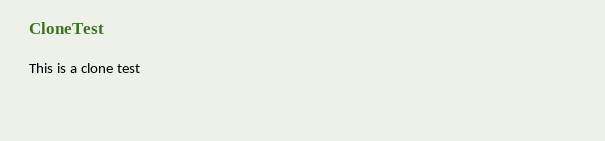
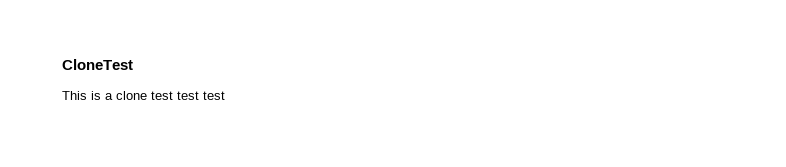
(140, 68) none -> [177,91,225,100] test test

